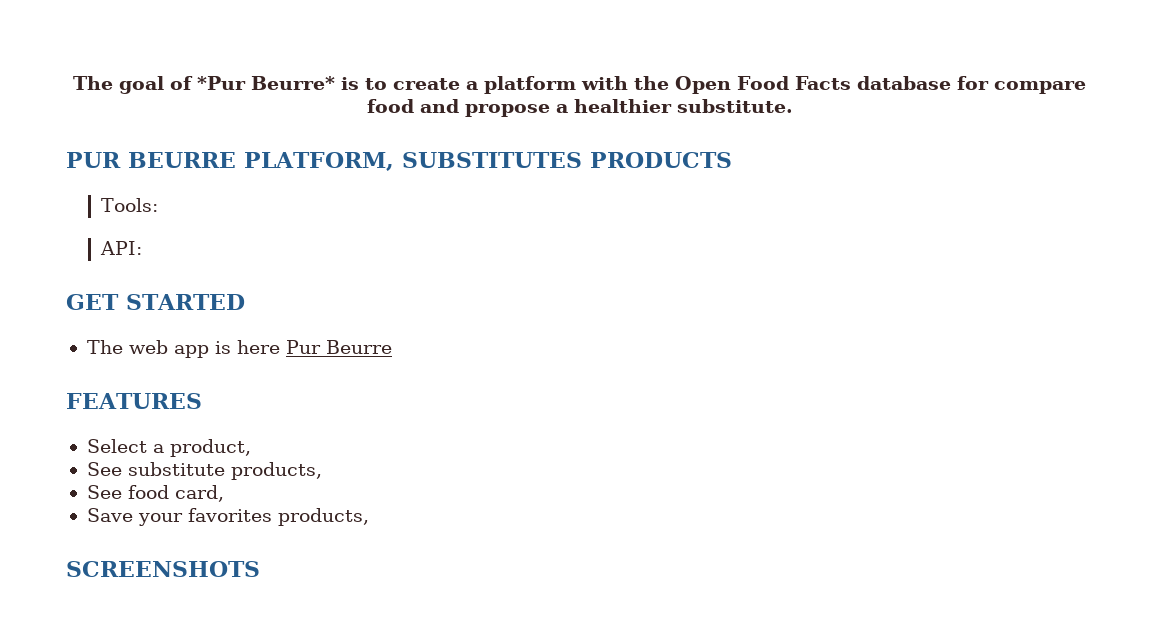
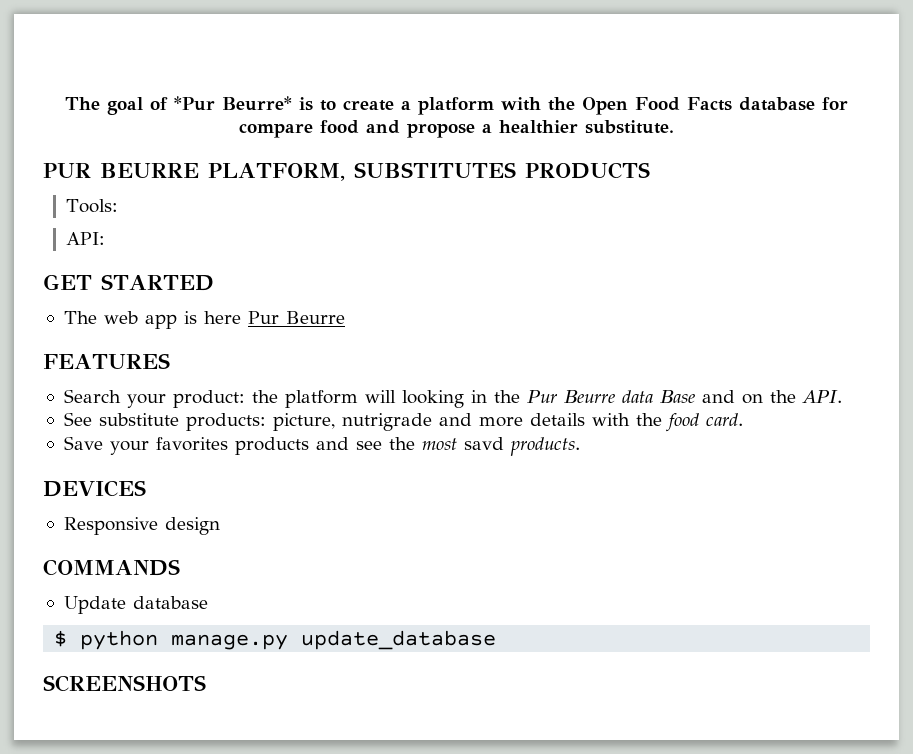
[86,439,251,457] [86,462,322,480] [86,485,224,502] [86,508,369,526] Select a product, // See substitute products, // See food card, // Save your favorites products, -> [63,389,842,408] [63,412,743,432] [63,436,580,456] [43,480,146,497] [63,517,220,535] [43,559,180,576] [63,596,208,614] [54,630,497,650] Search your product: the platform will looking in the Pur Beurre data Base and on the API. // See substitute products: picture, nutrigrade and more details with the food card. // Save your favorites products and see the most savd products. // DEVICES // Responsive design // COMMANDS // Update database // $ python manage.py update_database

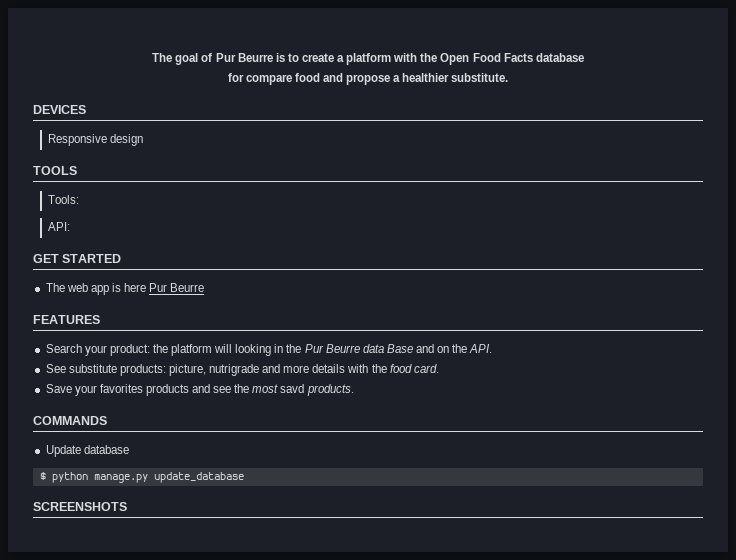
[174,96,292,111] *Pur Beurre* -> [215,53,273,62] Pur Beurre
(815, 104) none -> (584, 57) //
[43,162,650,181] PUR BEURRE PLATFORM, SUBSTITUTES PRODUCTS -> [33,105,86,114] [48,134,144,146] [33,166,77,175] DEVICES // Responsive design // TOOLS
[43,480,146,497] [63,517,220,535] // DEVICES // Responsive design -> (354, 390) none

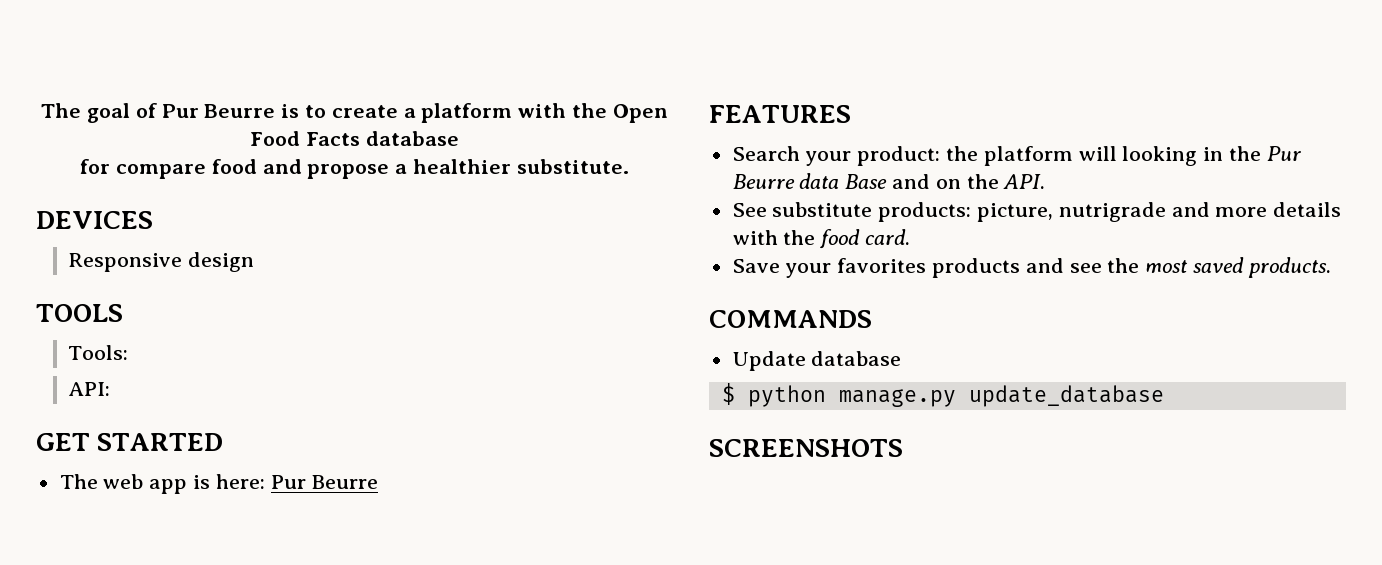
[124,283,147,292] here -> [215,474,265,489] here:
[280,384,305,393] savd -> [1193,257,1245,273] saved

